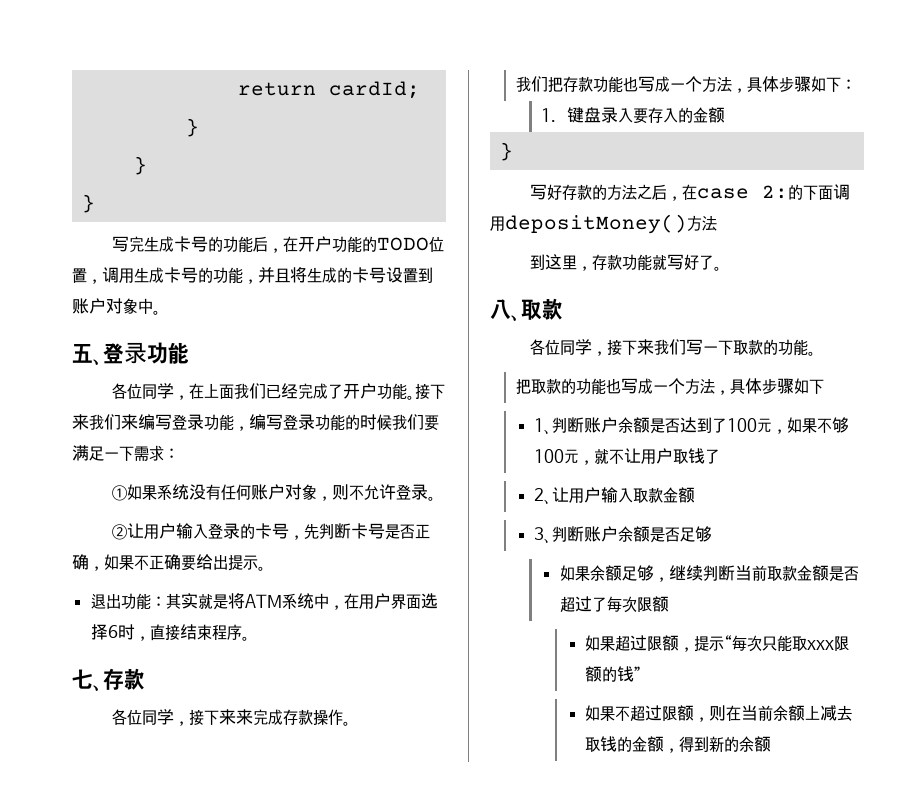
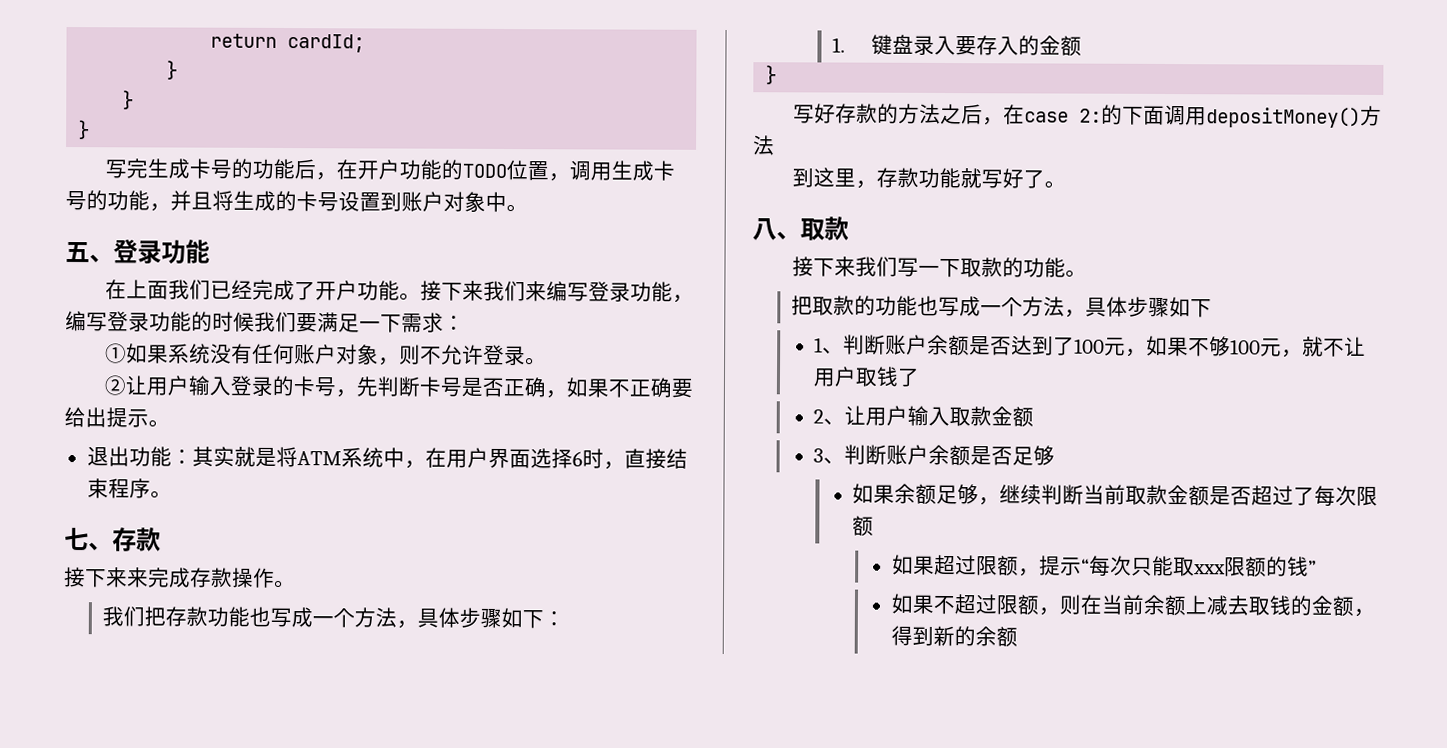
[111,383,189,400] 各位同学， -> (210, 251) none
[111,709,189,726] 各位同学， -> (161, 539) none
[529,339,607,356] 各位同学， -> (849, 228) none

